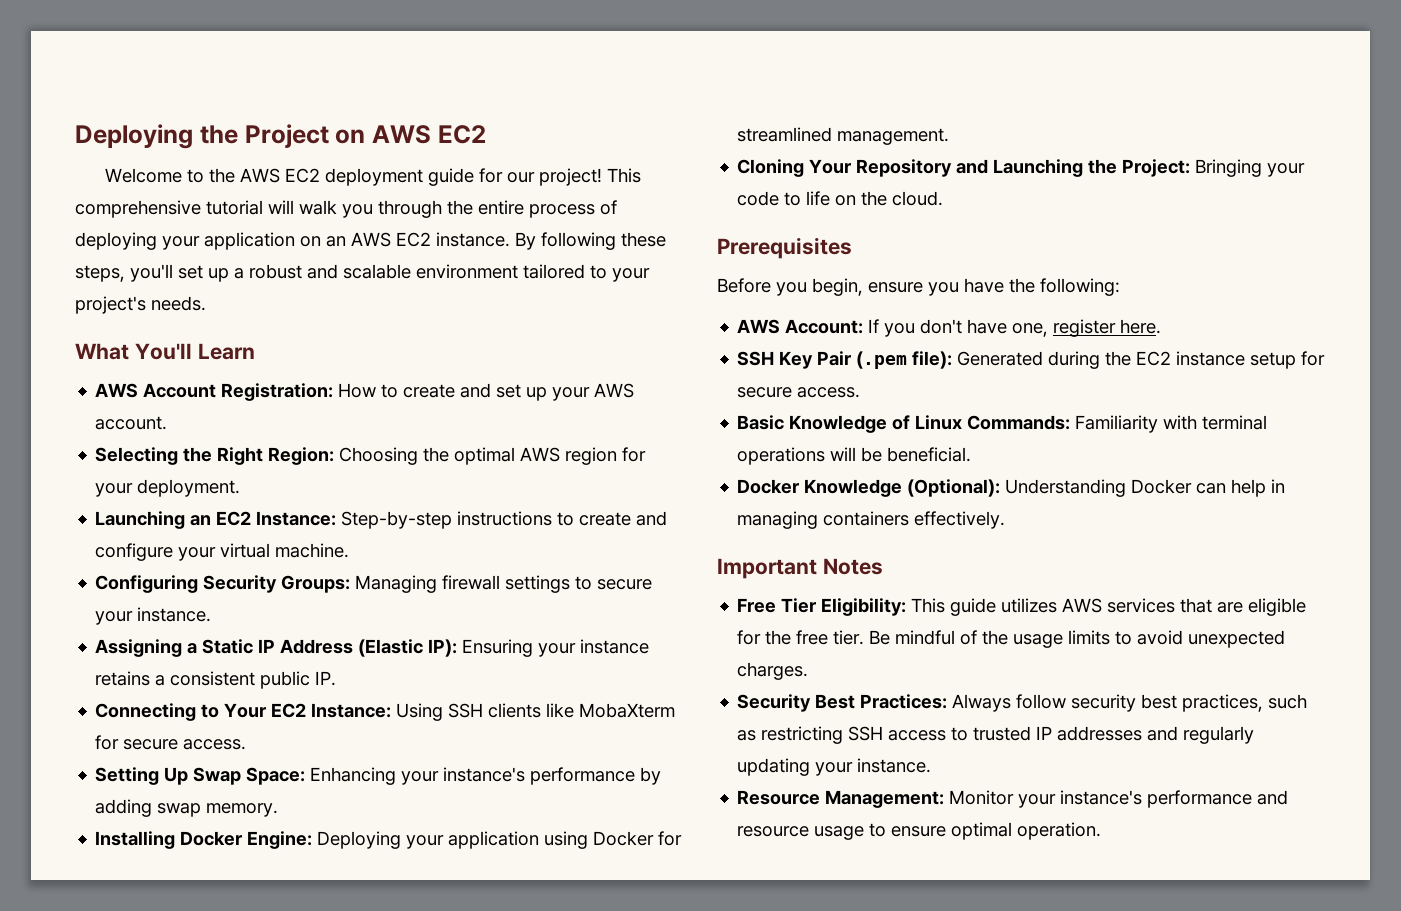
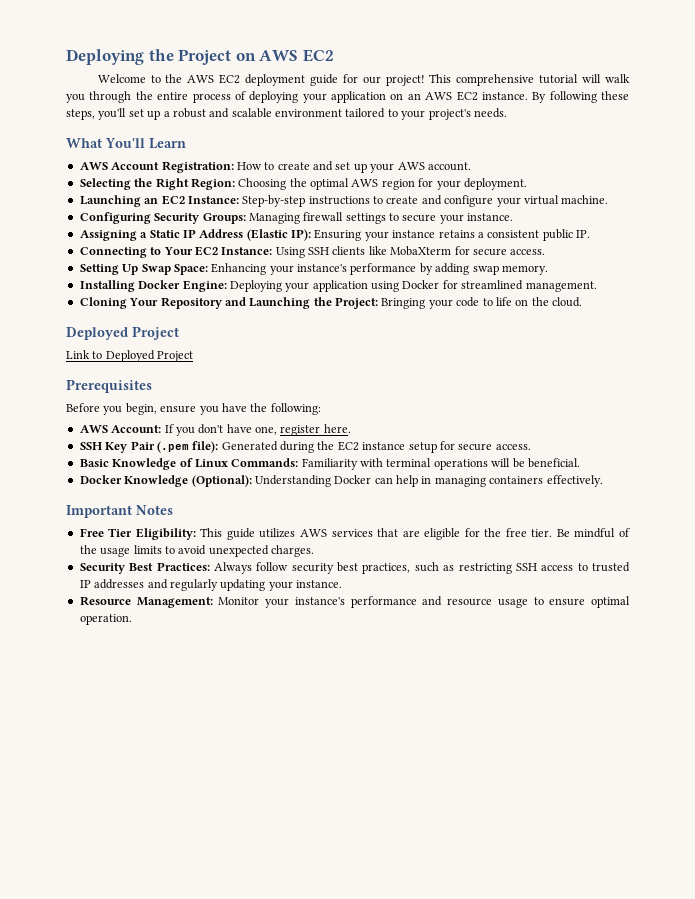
(944, 198) none -> [66,326,179,340] [66,350,194,362] // Deployed Project // Link to Deployed Project

